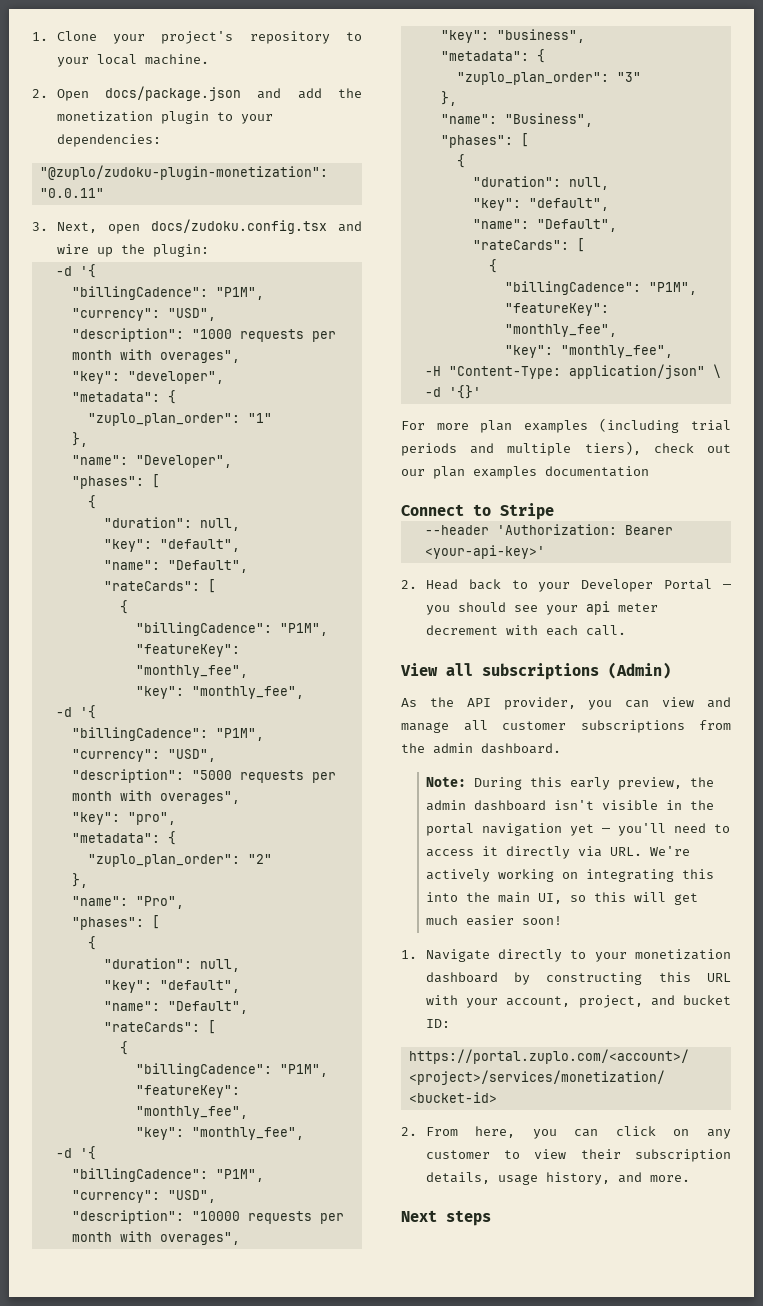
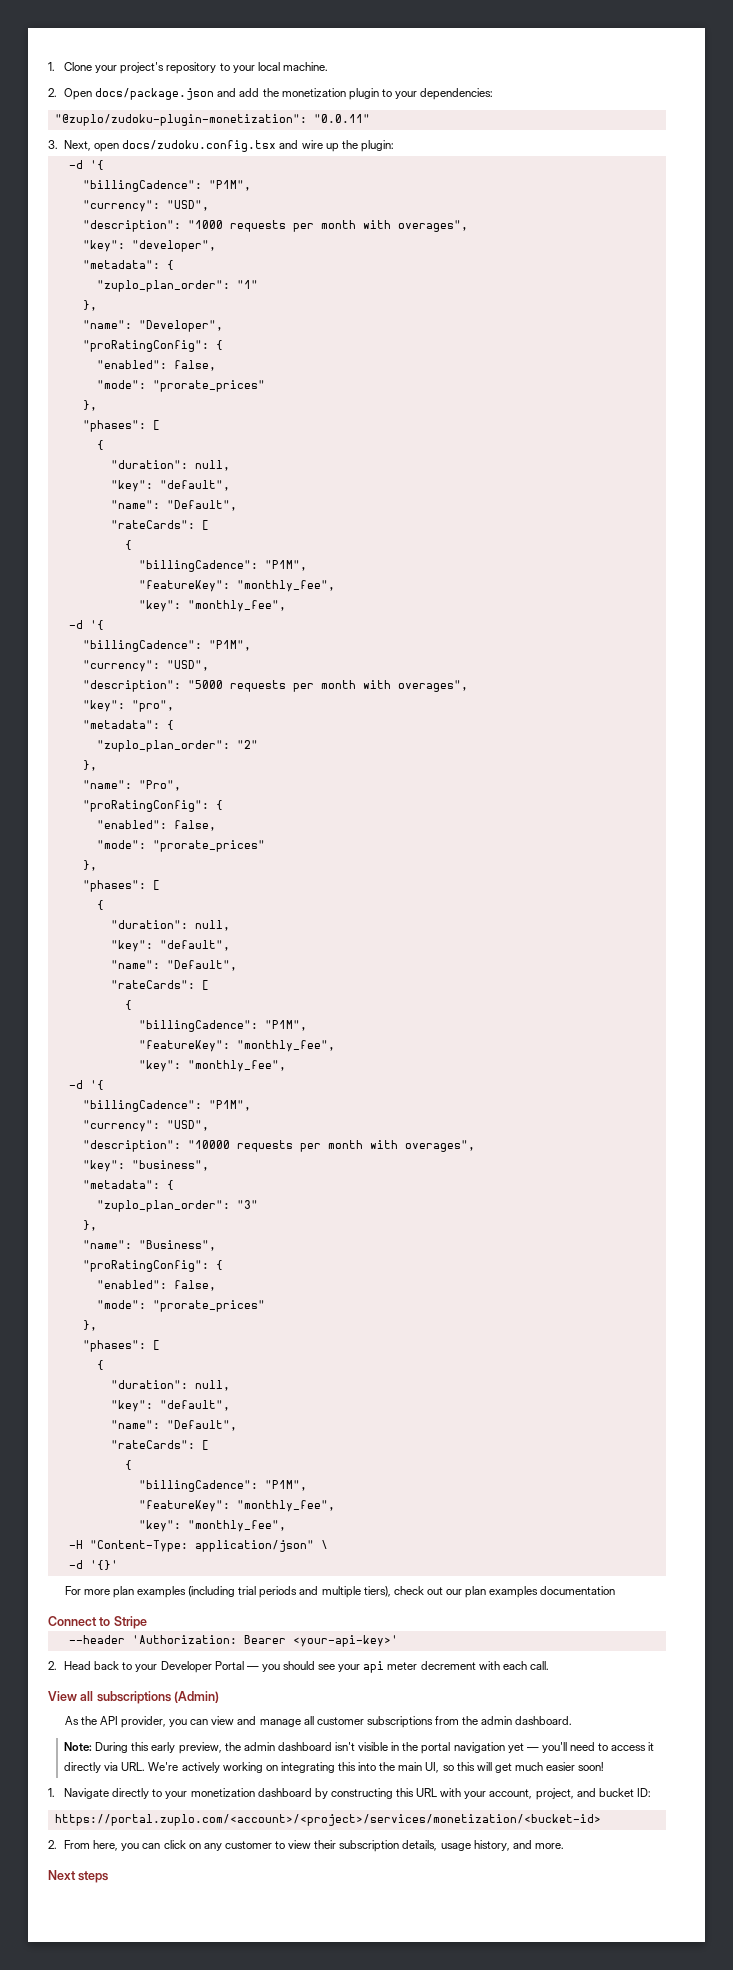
(232, 461) none -> [82,340,223,352] [96,360,216,371] [96,380,265,392] [82,400,97,411] // "proRatingConfig": { // "enabled": false, // "mode": "prorate_prices" // },
(184, 902) none -> [82,800,223,812] [96,820,216,831] [96,840,265,852] [82,860,97,871] // "proRatingConfig": { // "enabled": false, // "mode": "prorate_prices" // },
(593, 120) none -> [82,1260,223,1272] [96,1280,216,1291] [96,1300,265,1312] [82,1320,97,1331] // "proRatingConfig": { // "enabled": false, // "mode": "prorate_prices" // },

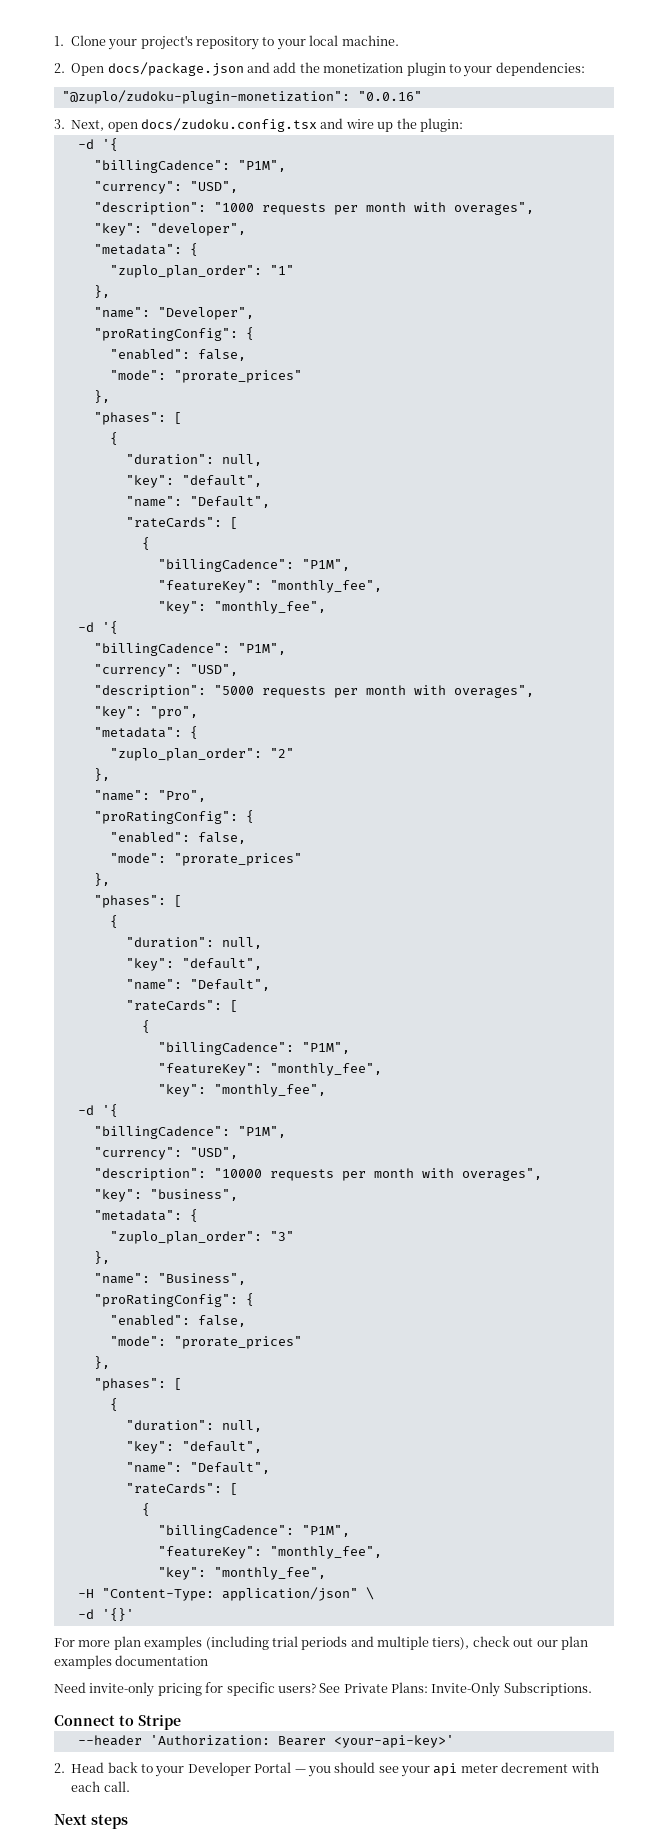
[313,114,370,123] "0.0.11" -> [357,91,422,101] "0.0.16"
(616, 1590) none -> [54,1682,592,1697] // Need invite-only pricing for specific users? See Private Plans: Invite-Only Subscriptions.
[48,1691,220,1704] [64,1716,573,1728] [64,1742,655,1754] [64,1762,605,1773] [48,1788,651,1800] [54,1814,601,1826] [48,1840,564,1852] // View all subscriptions (Admin) // As the API provider, you can view and manage all customer subscriptions from the admin dashboard. // Note: During this early preview, the admin dashboard isn't visible in the portal navigation yet — you'll need to access it directly via URL. We're actively working on integrating this into the main UI, so this will get much easier soon! // 1. Navigate directly to your monetization dashboard by constructing this URL with your account, project, and bucket ID: // https://portal.zuplo.com/<account>/<project>/services/monetization/<bucket-id> // 2. From here, you can click on any customer to view their subscription details, usage history, and more. -> (130, 1786) none

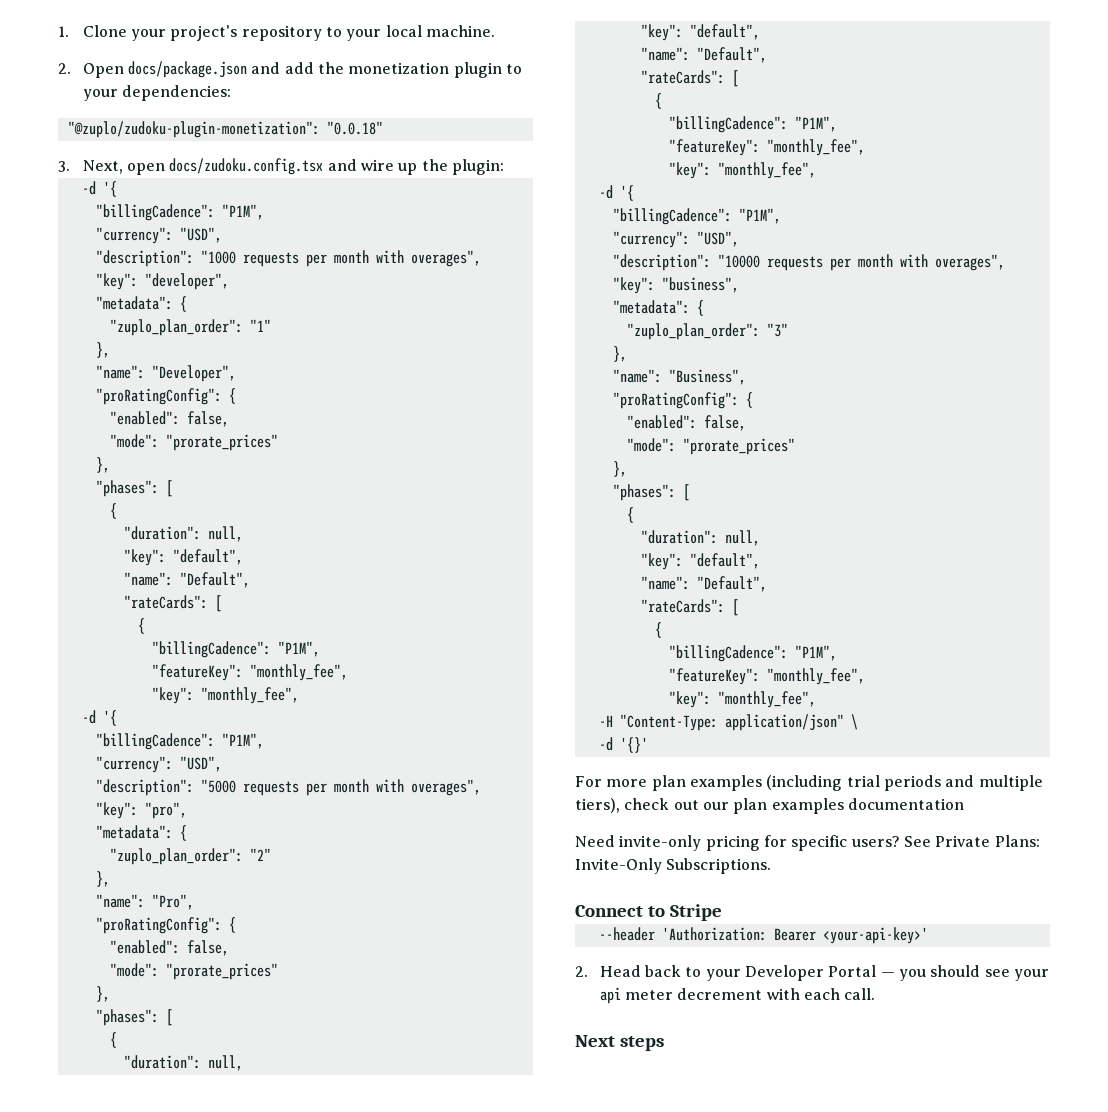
[357,91,422,101] "0.0.16" -> [326,121,383,135] "0.0.18"

